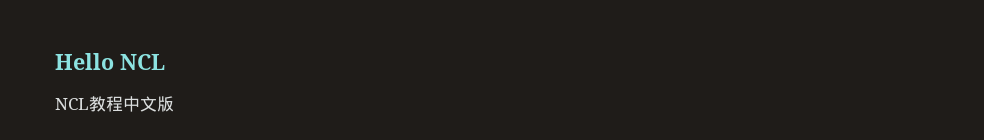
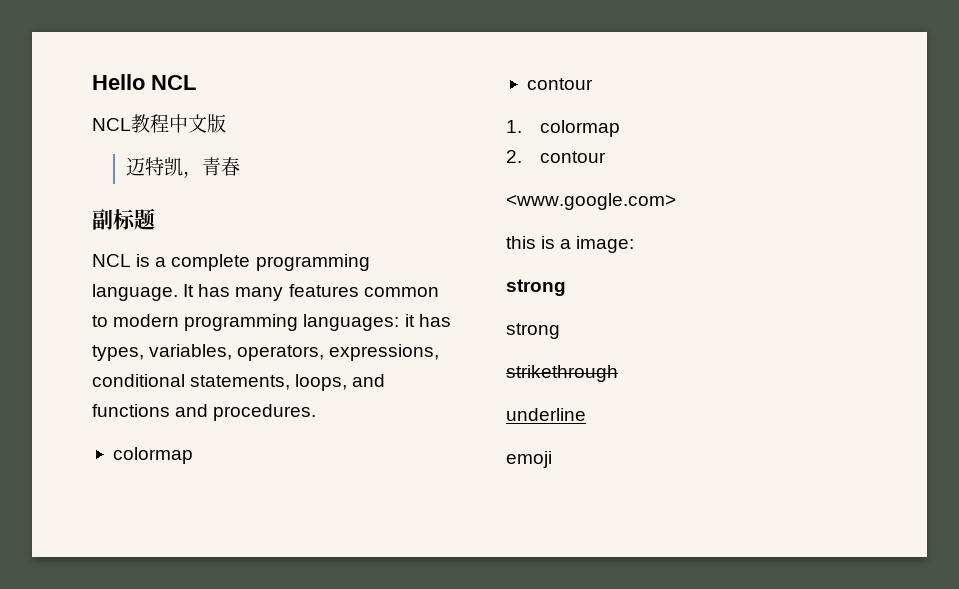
(174, 104) none -> [125,157,240,178] [92,208,155,230] [92,254,370,271] [92,284,439,301] [92,314,451,331] [92,344,440,361] [92,374,386,391] [92,404,317,421] [112,447,193,464] [526,78,593,90] [506,120,620,137] [506,150,606,163] [506,193,676,210] [506,236,635,253] [506,279,566,296] [506,323,560,339] [506,365,618,382] [506,408,586,421] [506,451,552,468] // 迈特凯，青春 // 副标题 // NCL is a complete programming language. It has many features common to modern programming languages: it has types, variables, operators, expressions, conditional statements, loops, and functions and procedures. // colormap // contour // 1. colormap // 2. contour // <www.google.com> // this is a image: // strong // strong // strikethrough // underline // emoji

